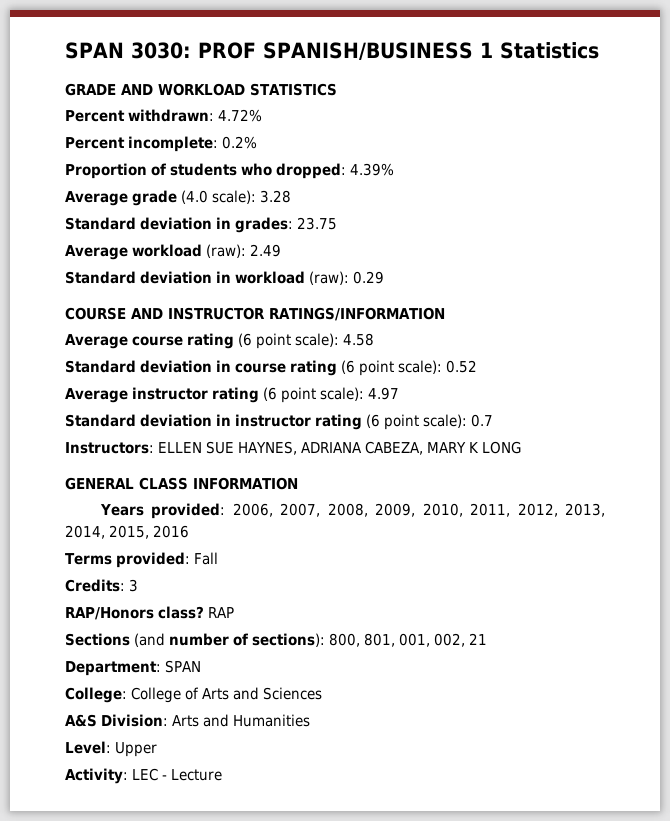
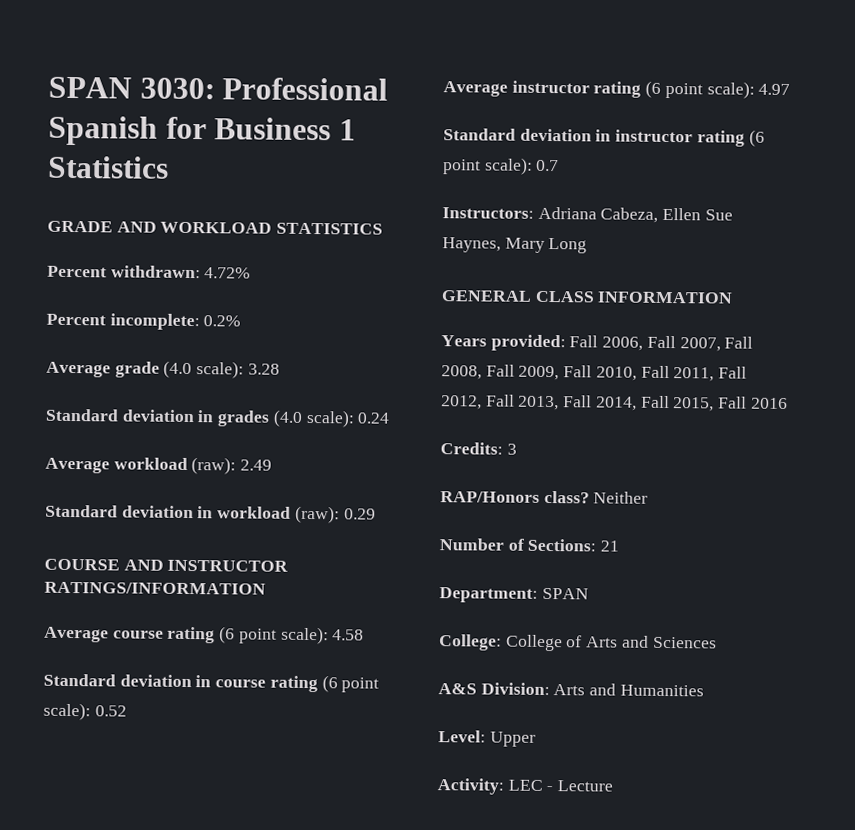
[197,42,473,60] PROF SPANISH/BUSINESS -> [222,77,389,101] [48,115,332,146] Professional Spanish for Business
[65,163,395,179] // Proportion of students who dropped: 4.39% -> (242, 321) none
[235,217,338,233] grades: 23.75 -> [217,409,391,428] grades (4.0 scale): 0.24
[158,441,522,455] ELLEN SUE HAYNES, ADRIANA CABEZA, MARY K LONG -> [537,206,733,223] [442,237,588,254] Adriana Cabeza, Ellen Sue Haynes, Mary Long
[232,503,605,517] [65,525,190,539] [65,552,219,568] [65,579,139,592] [65,606,235,620] [65,633,466,647] 2006, 2007, 2008, 2009, 2010, 2011, 2012, 2013, 2014, 2015, 2016 // Terms provided: Fall // Credits: 3 // RAP/Honors class? RAP // Sections (and number of sections): 800, 801, 001, 002, -> [569,335,754,352] [441,364,748,382] [441,394,788,412] [440,442,517,455] [440,490,649,504] [439,538,597,552] Fall 2006, Fall 2007, Fall 2008, Fall 2009, Fall 2010, Fall 2011, Fall 2012, Fall 2013, Fall 2014, Fall 2015, Fall 2016 // Credits: 3 // RAP/Honors class? Neither // Number of Sections:

